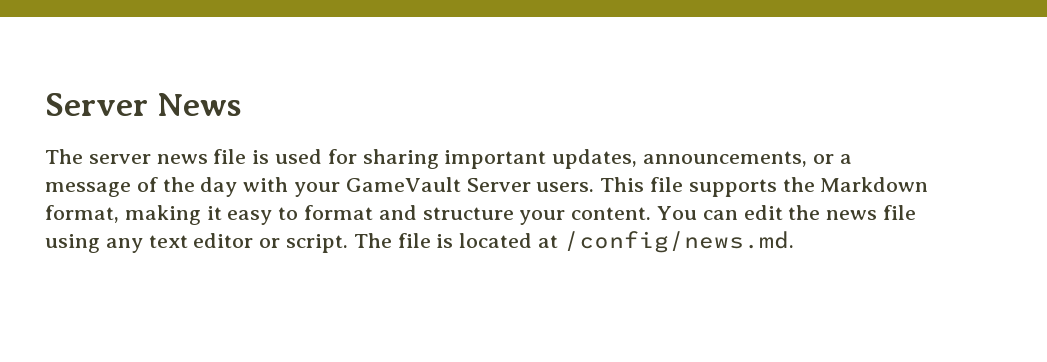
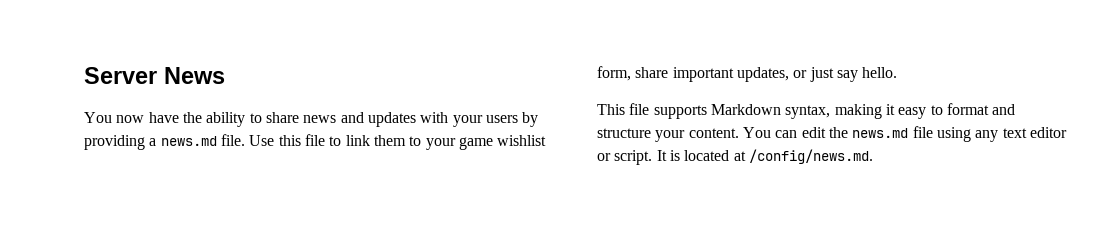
[45,149,852,169] [45,177,929,197] [45,205,119,223] The server news file is used for sharing important updates, announcements, or a message of the day with your GameVault Server users. This file supports the Markdown format, -> [84,112,539,127] [84,134,547,150] [597,66,898,82] [597,103,831,119] You now have the ability to share news and updates with your users by providing a news.md file. Use this file to link them to your game wishlist form, share important updates, or just say hello. // This file supports Markdown syntax,
[826,210,878,220] news -> [852,128,909,138] news.md
[353,233,431,248] The file -> [656,150,667,161] It

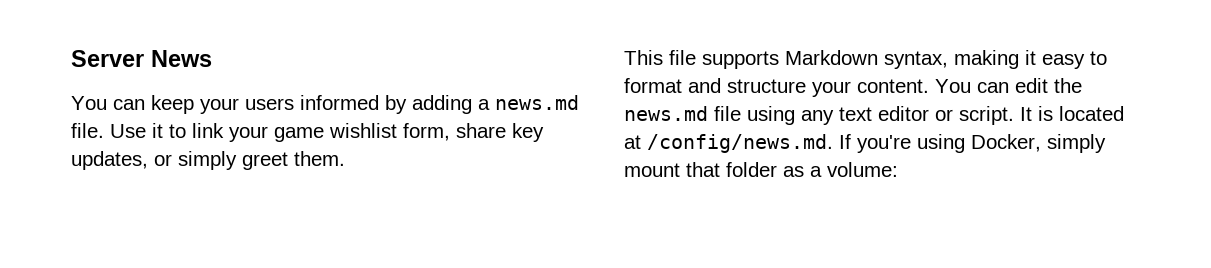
[116,112,539,127] [84,134,422,150] now have the ability to share news and updates with your users by providing a news.md file. Use this file to link them to -> [113,95,579,114] [71,123,224,138] can keep your users informed by adding a news.md file. Use it to link
[672,67,734,82] important -> [512,123,544,142] key
[809,67,898,82] just say hello. -> [178,151,345,170] simply greet them.
(873, 156) none -> [839,134,1106,153] [624,162,898,177] If you're using Docker, simply mount that folder as a volume:

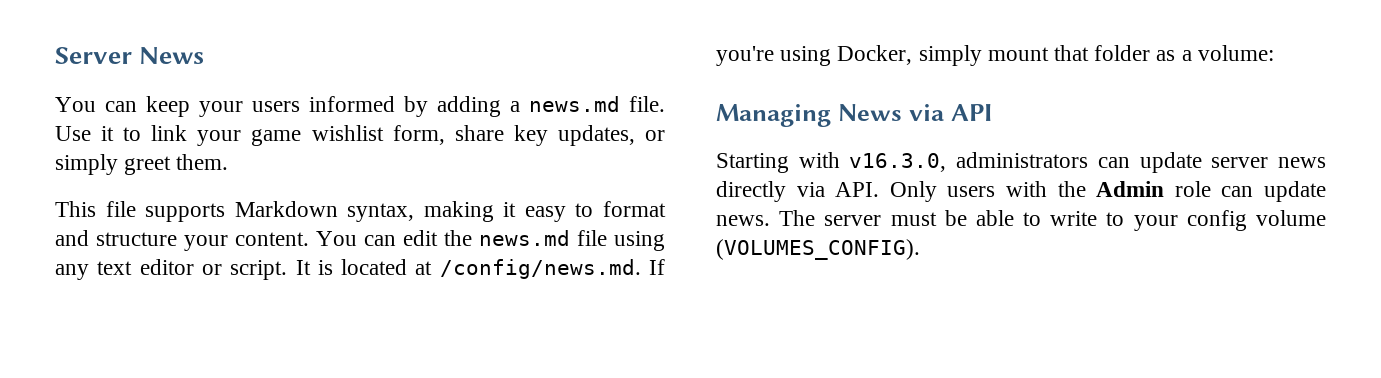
(898, 169) none -> [716,104,992,127] [716,152,1326,173] [716,181,1326,202] [716,210,1326,231] [716,239,920,260] // Managing News via API // Starting with v16.3.0, administrators can update server news directly via API. Only users with the Admin role can update news. The server must be able to write to your config volume (VOLUMES_CONFIG).

